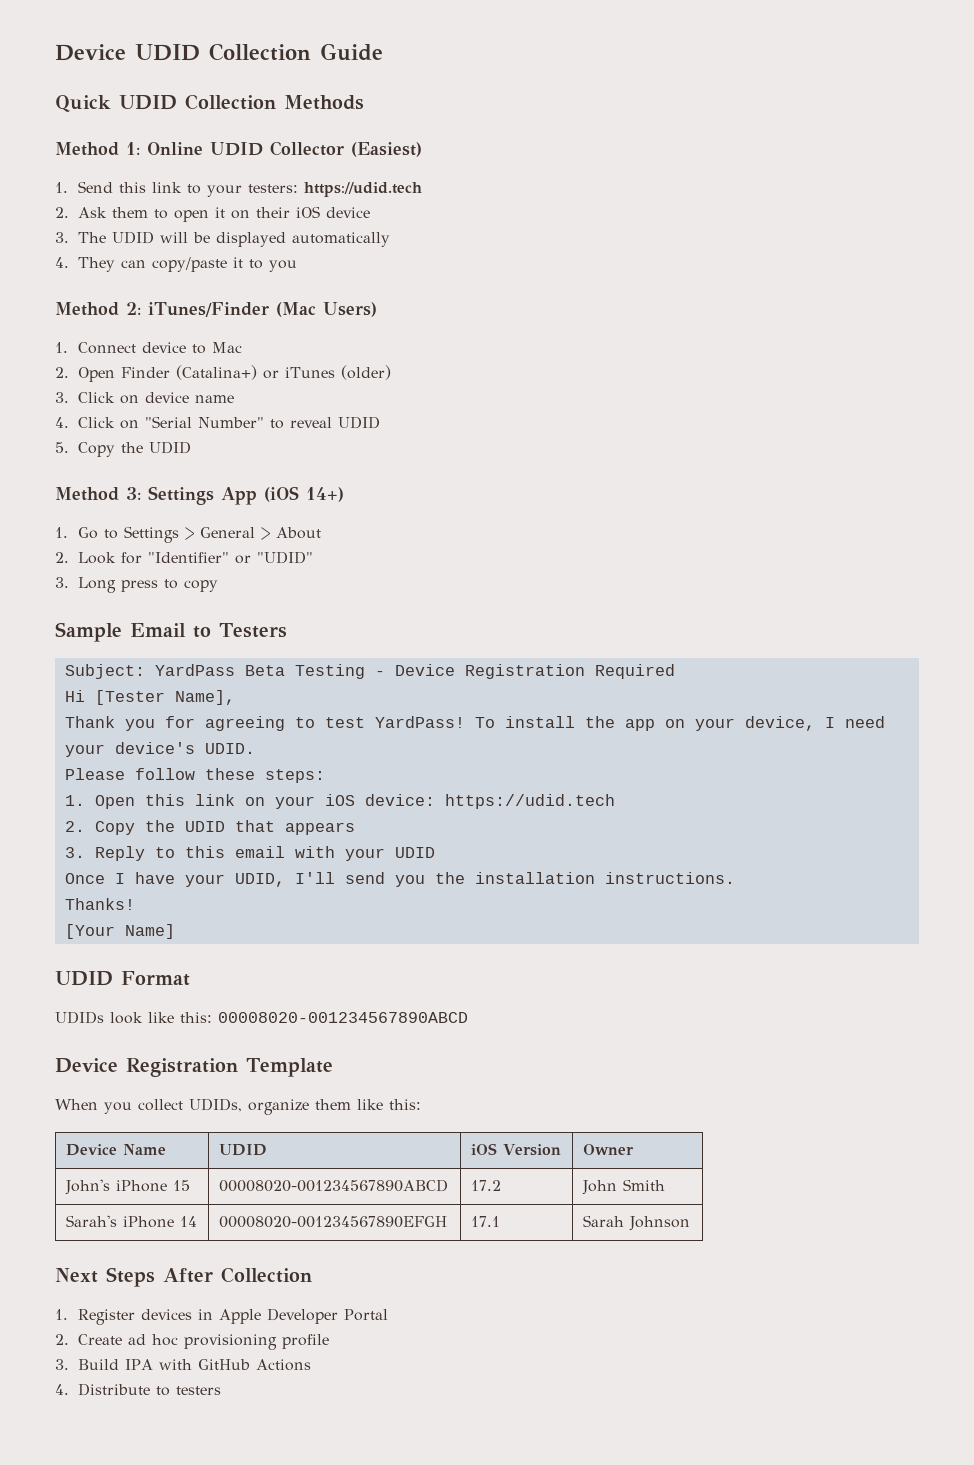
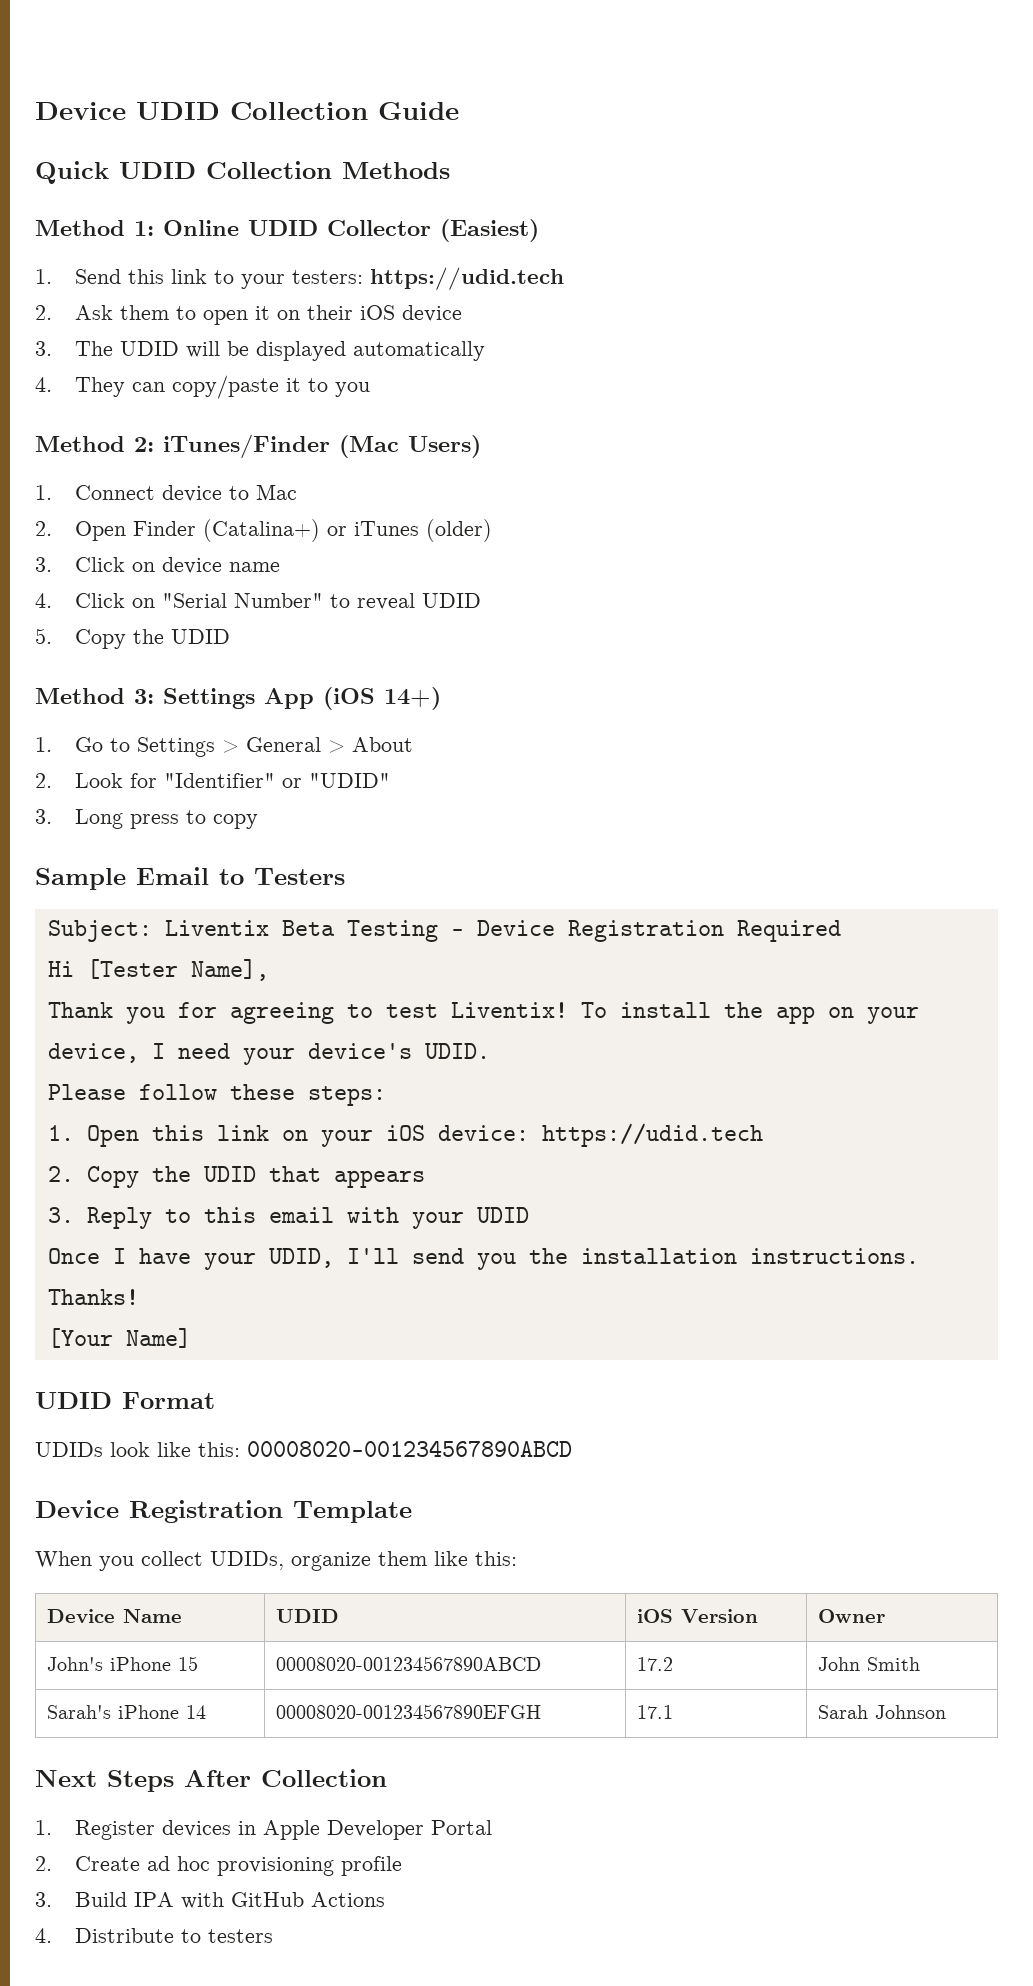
[154,664,235,676] YardPass -> [164,920,269,936] Liventix
[374,716,465,728] YardPass! -> [450,1002,568,1018] Liventix!

